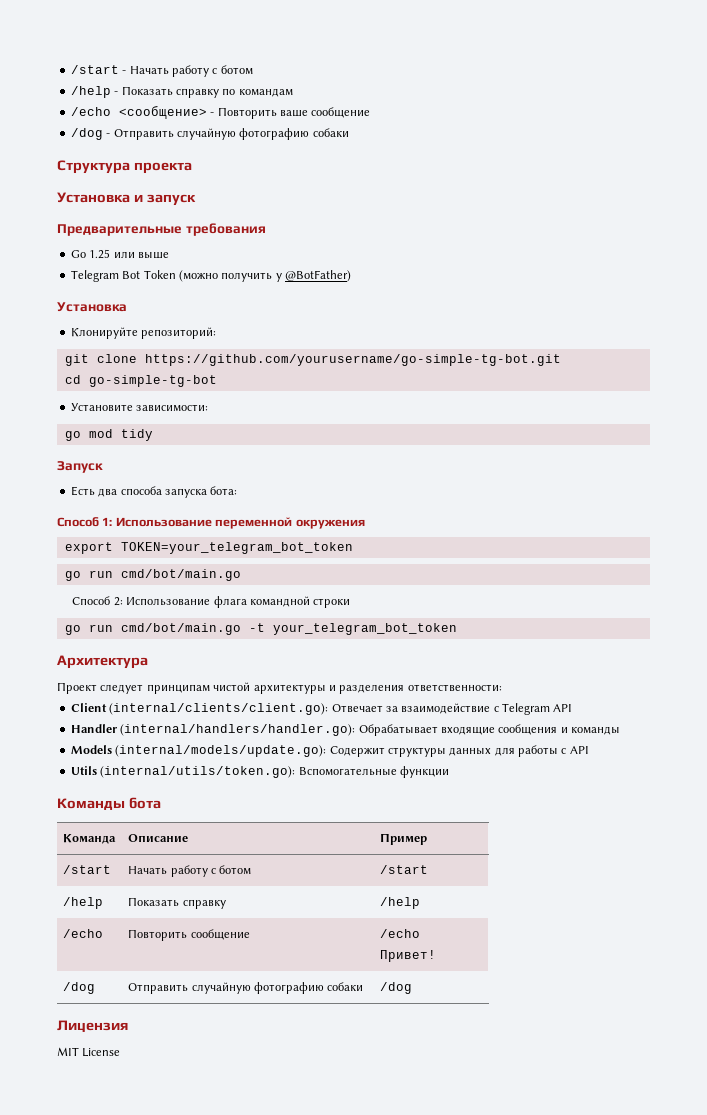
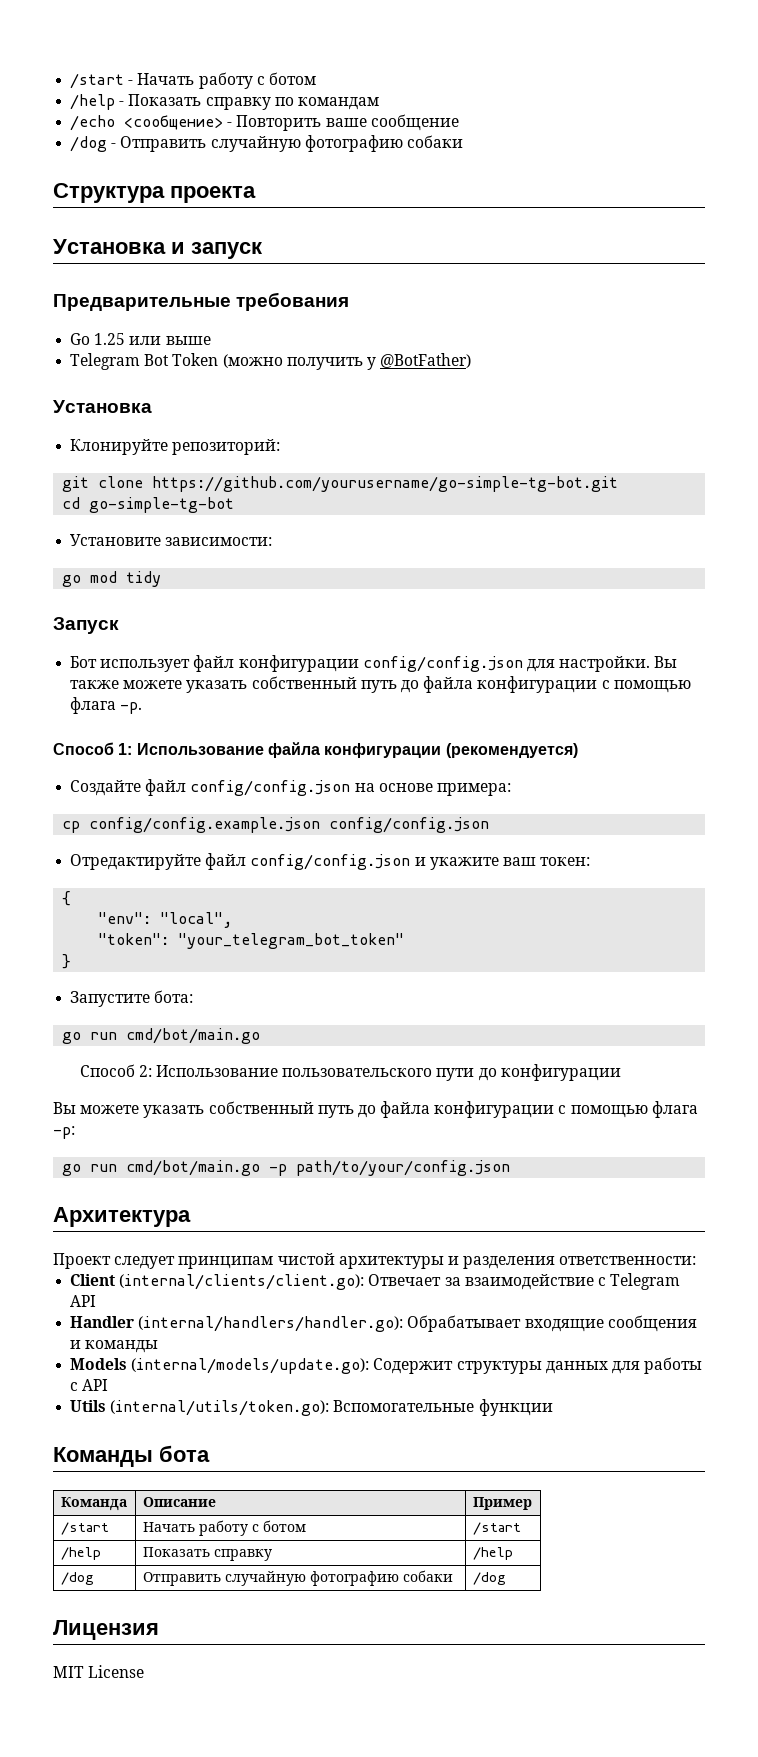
[70,486,238,498] [57,517,365,529] [64,542,353,554] Есть два способа запуска бота: // Способ 1: Использование переменной окружения // export TOKEN=your_telegram_bot_token -> [70,655,678,672] [70,676,691,693] [70,697,143,714] [53,742,578,758] [70,779,511,796] [62,817,490,833] [70,853,591,870] [62,891,72,906] [98,912,233,928] [98,933,405,949] [62,954,72,969] [70,990,194,1007] Бот использует файл конфигурации config/config.json для настройки. Вы также можете указать собственный путь до файла конфигурации с помощью флага -p. // Способ 1: Использование файла конфигурации (рекомендуется) // Создайте файл config/config.json на основе примера: // cp config/config.example.json config/config.json // Отредактируйте файл config/config.json и укажите ваш токен: // { // "env": "local", // "token": "your_telegram_bot_token" // } // Запустите бота:
[213,596,351,608] [64,623,457,635] флага командной строки // go run cmd/bot/main.go -t your_telegram_bot_token -> [282,1064,621,1081] [53,1101,698,1118] [53,1126,75,1139] [62,1160,511,1176] пользовательского пути до конфигурации // Вы можете указать собственный путь до файла конфигурации с помощью флага -p: // go run cmd/bot/main.go -p path/to/your/config.json
[63,929,104,938] [128,929,250,941] [380,929,421,938] [380,950,437,962] // /echo | Повторить сообщение | /echo Привет! -> (513, 1553) none

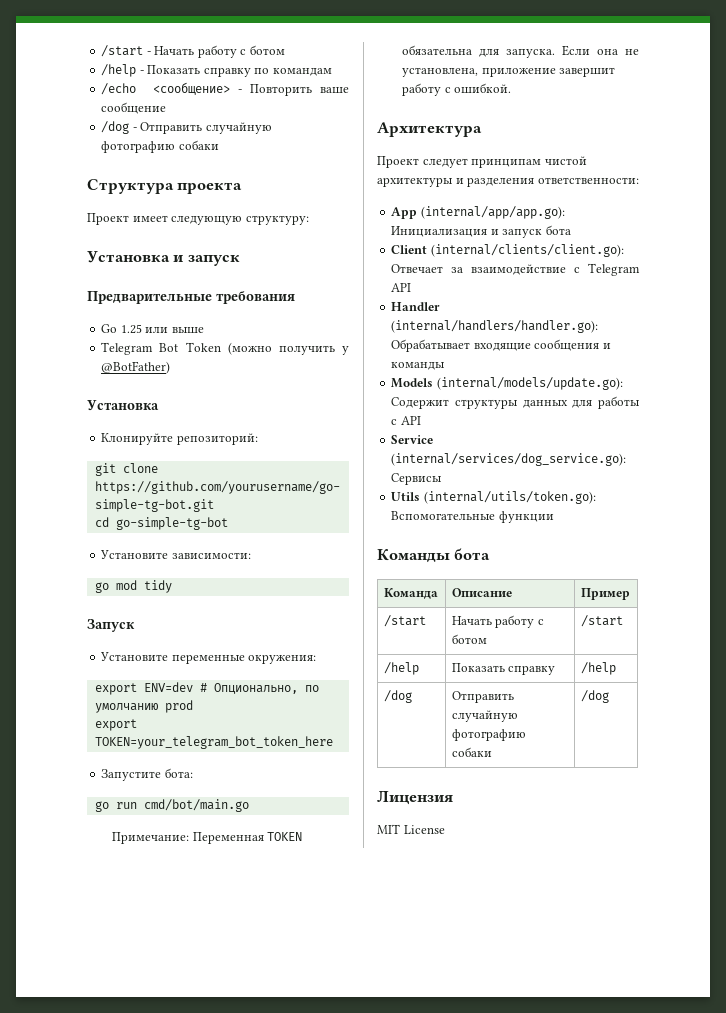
(256, 194) none -> [87,213,309,225] // Проект имеет следующую структуру:
[70,655,678,672] [70,676,691,693] [70,697,143,714] [53,742,578,758] [70,779,511,796] [62,817,490,833] [70,853,591,870] [62,891,72,906] [98,912,233,928] [98,933,405,949] [62,954,72,969] Бот использует файл конфигурации config/config.json для настройки. Вы также можете указать собственный путь до файла конфигурации с помощью флага -p. // Способ 1: Использование файла конфигурации (рекомендуется) // Создайте файл config/config.json на основе примера: // cp config/config.example.json config/config.json // Отредактируйте файл config/config.json и укажите ваш токен: // { // "env": "local", // "token": "your_telegram_bot_token" // } -> [100,652,317,664] [94,682,319,695] [94,700,193,713] [94,719,137,731] [94,736,333,749] Установите переменные окружения: // export ENV=dev # Опционально, по умолчанию prod // export TOKEN=your_telegram_bot_token_here
[79,1064,621,1081] [53,1101,698,1118] [53,1126,75,1139] [62,1160,511,1176] Способ 2: Использование пользовательского пути до конфигурации // Вы можете указать собственный путь до файла конфигурации с помощью флага -p: // go run cmd/bot/main.go -p path/to/your/config.json -> [112,832,303,844] [402,45,639,58] [402,67,616,77] [402,83,512,96] Примечание: Переменная TOKEN обязательна для запуска. Если она не установлена, приложение завершит работу с ошибкой.
(697, 1260) none -> [391,206,565,219] [391,225,571,238] // App (internal/app/app.go): Инициализация и запуск бота
(109, 1385) none -> [391,435,434,444] [391,453,627,466] [391,473,443,485] // Service (internal/services/dog_service.go): Сервисы

